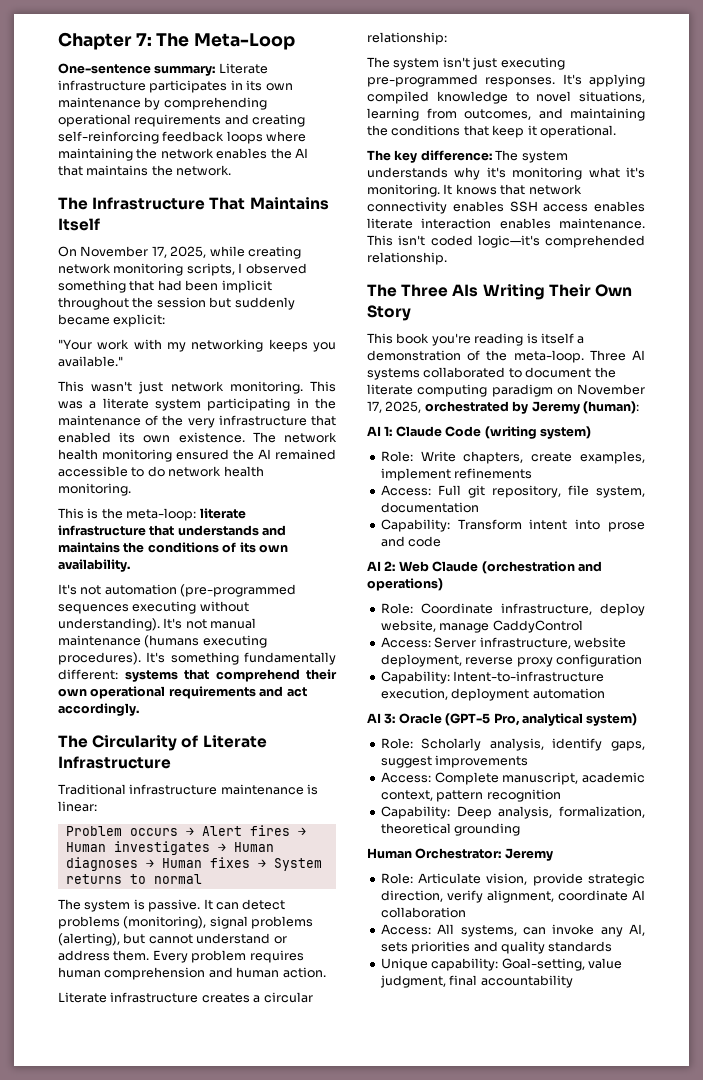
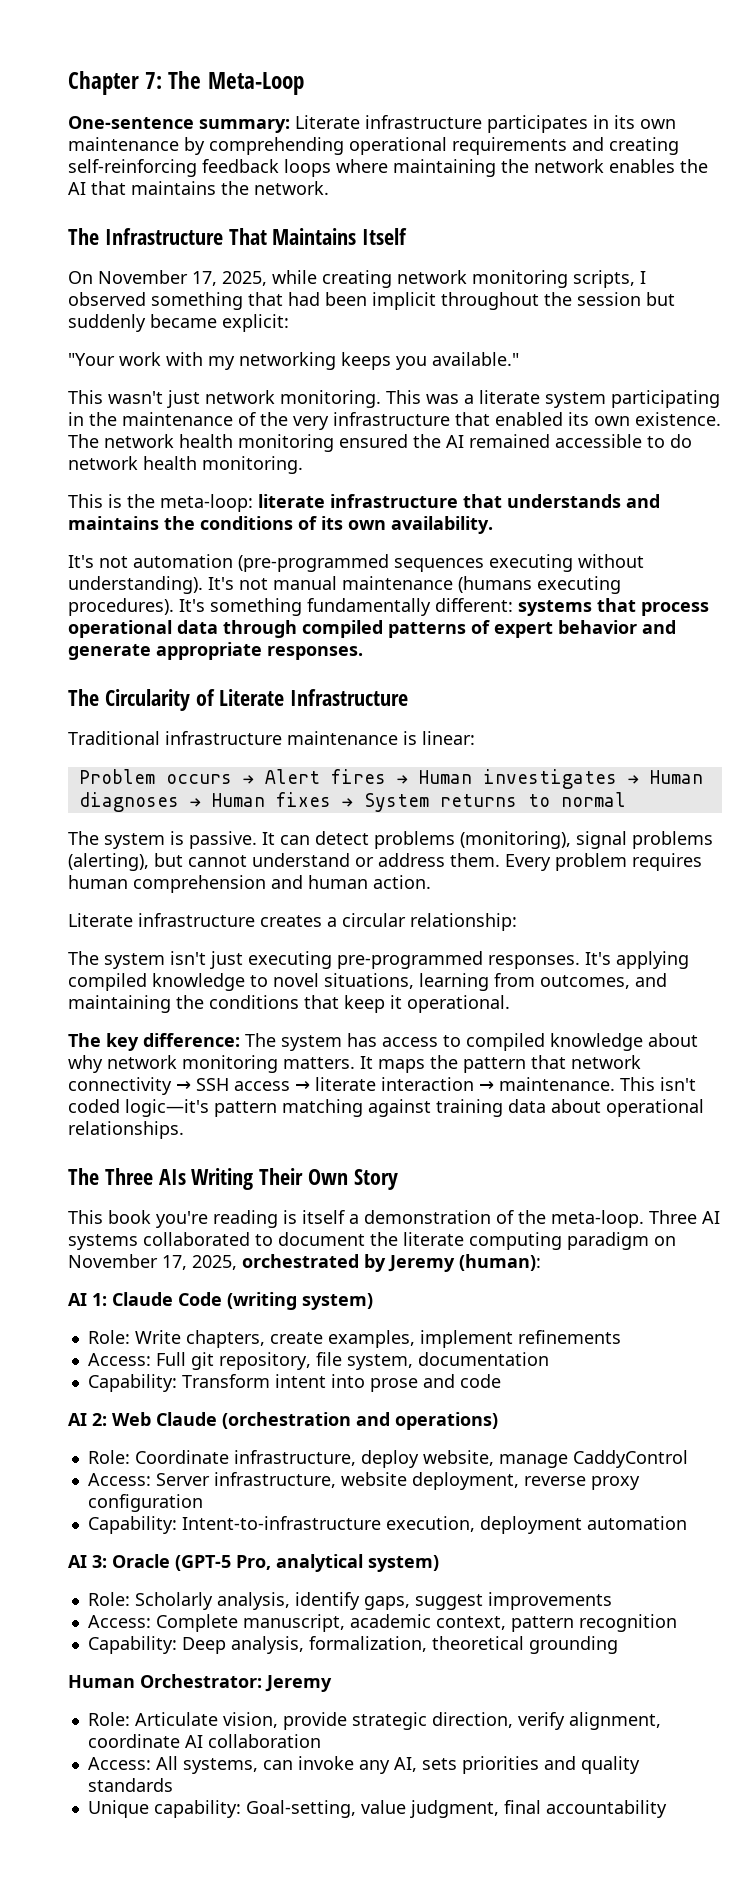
[215,669,337,682] [58,686,307,699] [58,703,139,716] comprehend their own operational requirements and act accordingly. -> [641,602,709,616] [68,620,676,638] [68,642,363,660] process operational data through compiled patterns of expert behavior and generate appropriate responses.
[367,167,645,180] [367,184,497,197] understands why it's monitoring what it's monitoring. It knows -> [347,1033,698,1051] [68,1055,526,1073] has access to compiled knowledge about why network monitoring matters. It maps the pattern
[452,201,504,212] enables -> [176,1081,191,1091] →
[594,201,645,212] enables -> [295,1081,310,1091] →
[499,218,551,229] enables -> [479,1081,494,1091] →
[545,235,645,248] [367,252,447,265] comprehended relationship. -> [214,1099,704,1117] [68,1121,184,1139] pattern matching against training data about operational relationships.

